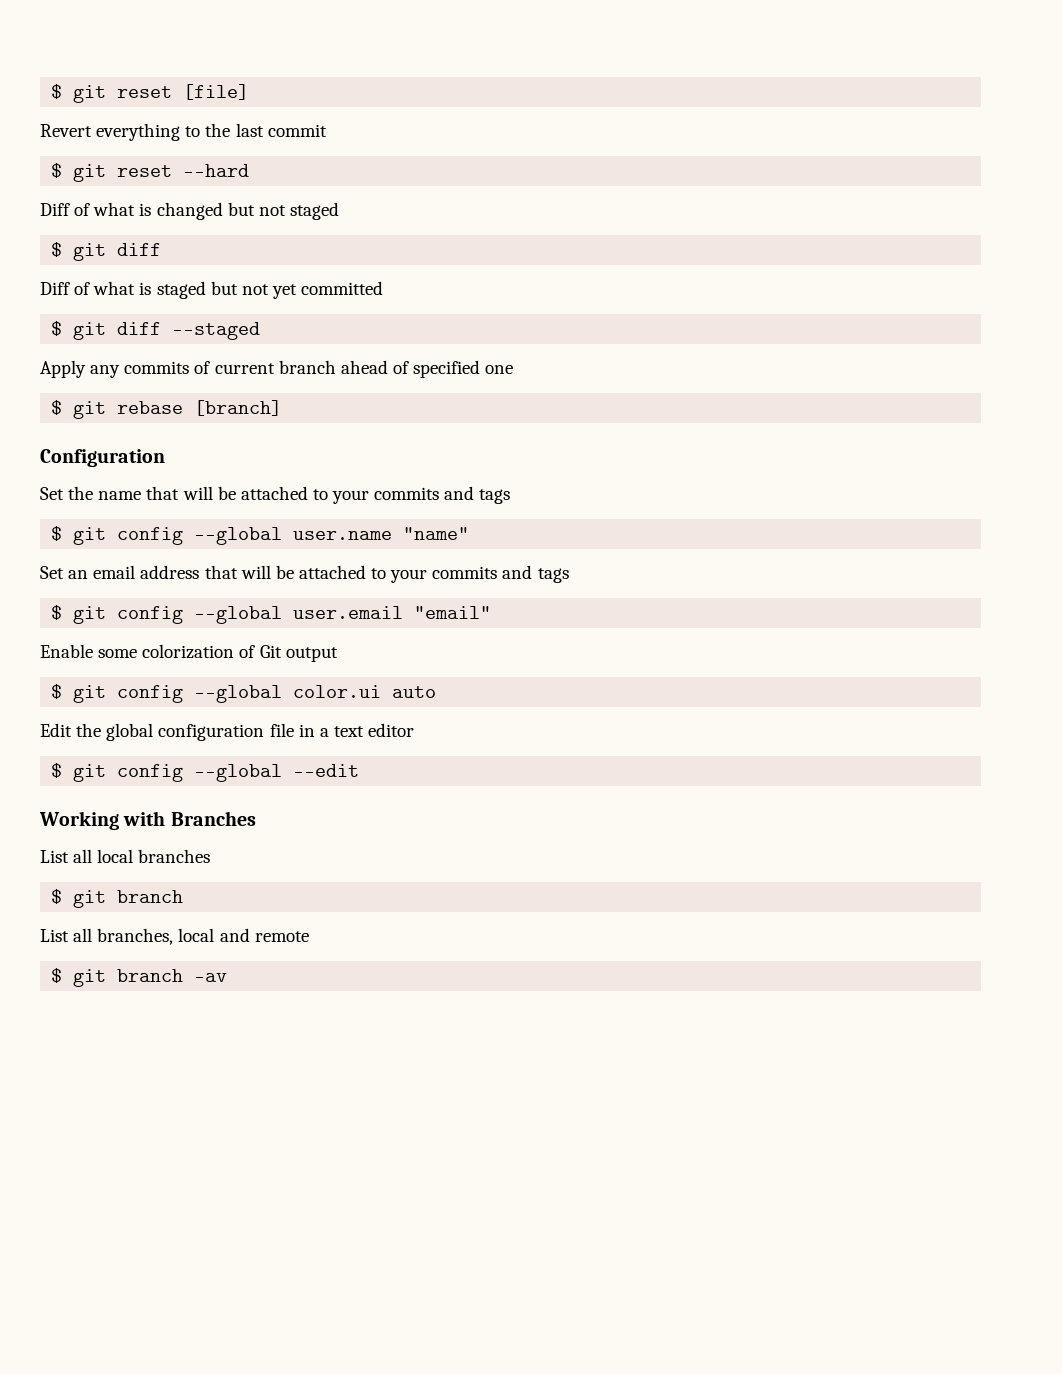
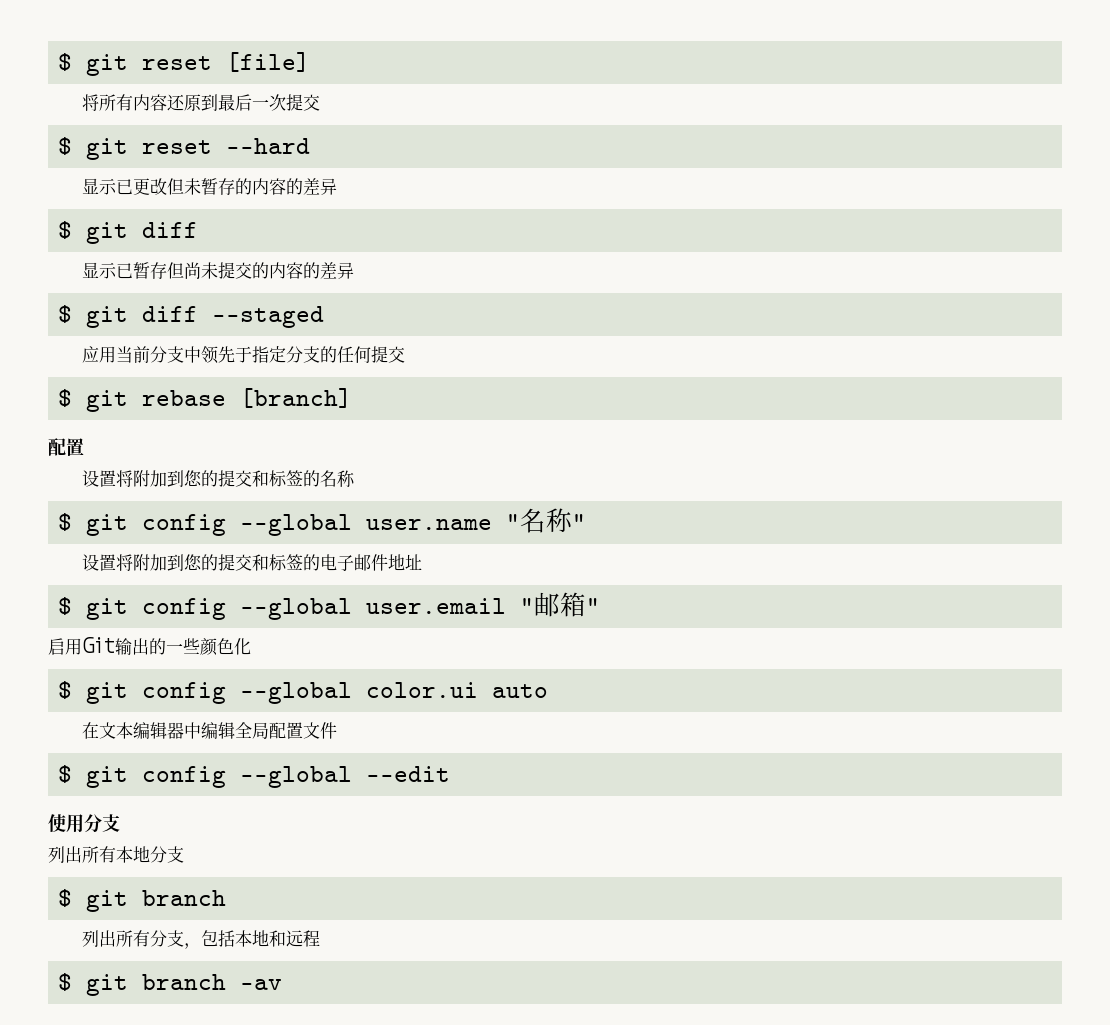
[40,123,327,141] [51,163,250,182] [40,202,339,220] [51,242,162,261] [40,281,384,299] [51,321,261,340] [40,360,514,378] [51,400,283,419] [40,449,165,467] [40,486,511,504] Revert everything to the last commit // $ git reset --hard // Diff of what is changed but not staged // $ git diff // Diff of what is staged but not yet committed // $ git diff --staged // Apply any commits of current branch ahead of specified one // $ git rebase [branch] // Configuration // Set the name that will be attached to your commits and tags -> [82,94,321,111] [58,137,311,160] [82,178,338,195] [58,221,199,244] [82,262,355,279] [58,305,325,328] [82,346,406,364] [58,388,353,412] [48,438,84,456] [82,470,356,487] 将所有内容还原到最后一次提交 // $ git reset --hard // 显示已更改但未暂存的内容的差异 // $ git diff // 显示已暂存但尚未提交的内容的差异 // $ git diff --staged // 应用当前分支中领先于指定分支的任何提交 // $ git rebase [branch] // 配置 // 设置将附加到您的提交和标签的名称
[403,527,470,540] [40,565,569,583] "name" // Set an email address that will be attached to your commits and tags -> [506,508,587,533] [82,554,423,571] "名称" // 设置将附加到您的提交和标签的电子邮件地址
[414,606,492,619] [40,644,338,662] "email" // Enable some colorization of Git output -> [520,592,601,617] [48,637,251,656] "邮箱" // 启用Git输出的一些颜色化
[40,723,415,741] Edit the global configuration file in a text editor -> [82,722,338,739] 在文本编辑器中编辑全局配置文件
[39,811,256,830] [40,849,211,863] [51,889,184,908] [40,928,309,945] Working with Branches // List all local branches // $ git branch // List all branches, local and remote -> [48,814,120,833] [48,846,184,863] [58,889,227,912] [82,930,321,949] 使用分支 // 列出所有本地分支 // $ git branch // 列出所有分支，包括本地和远程

